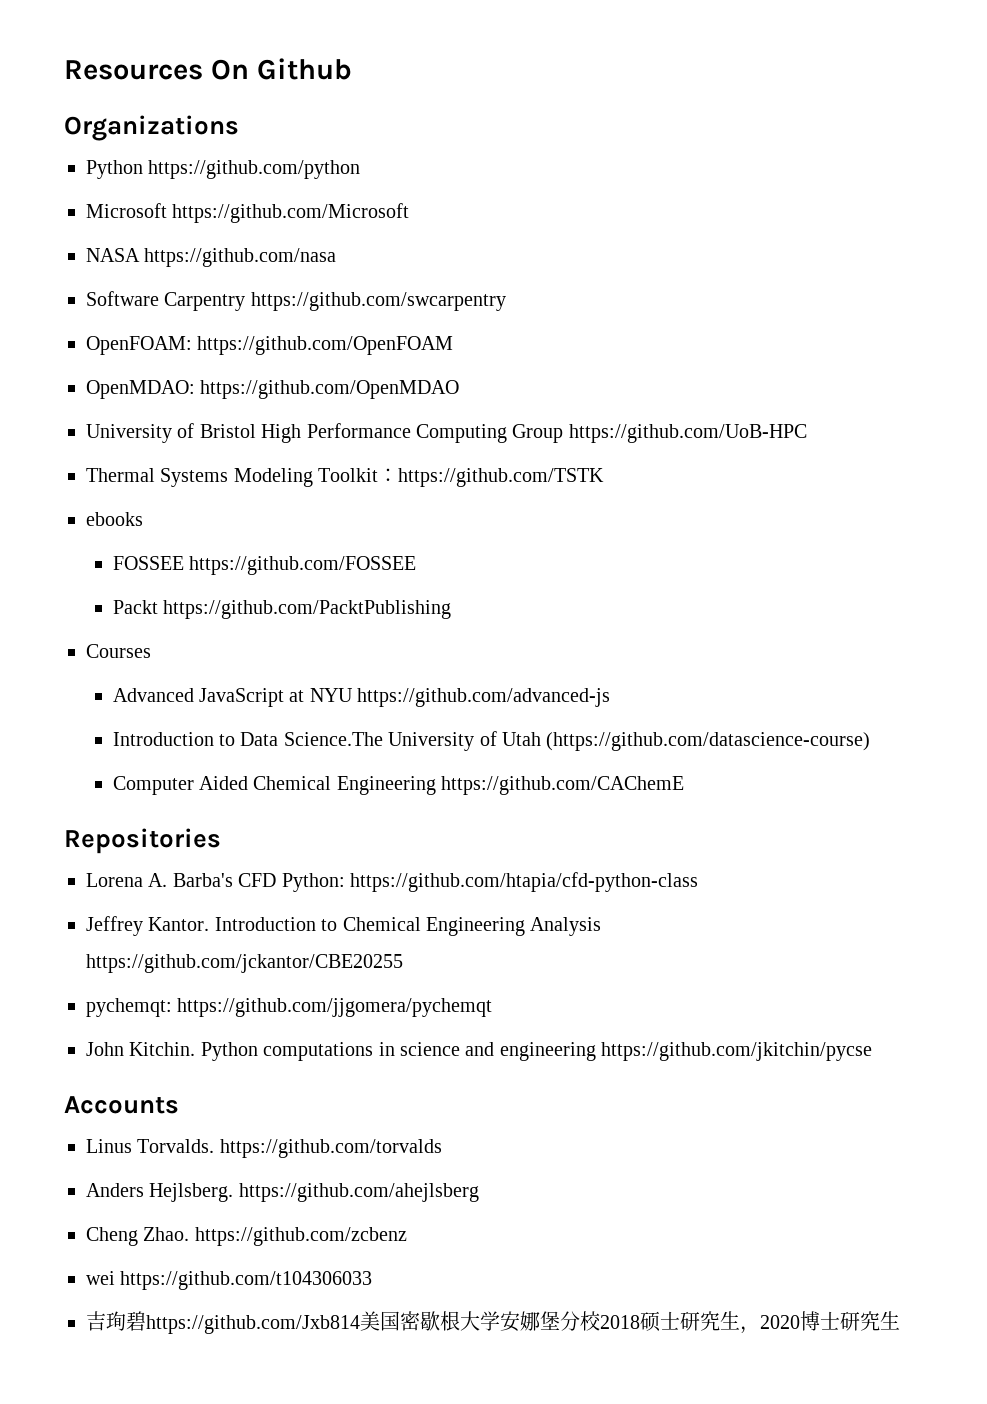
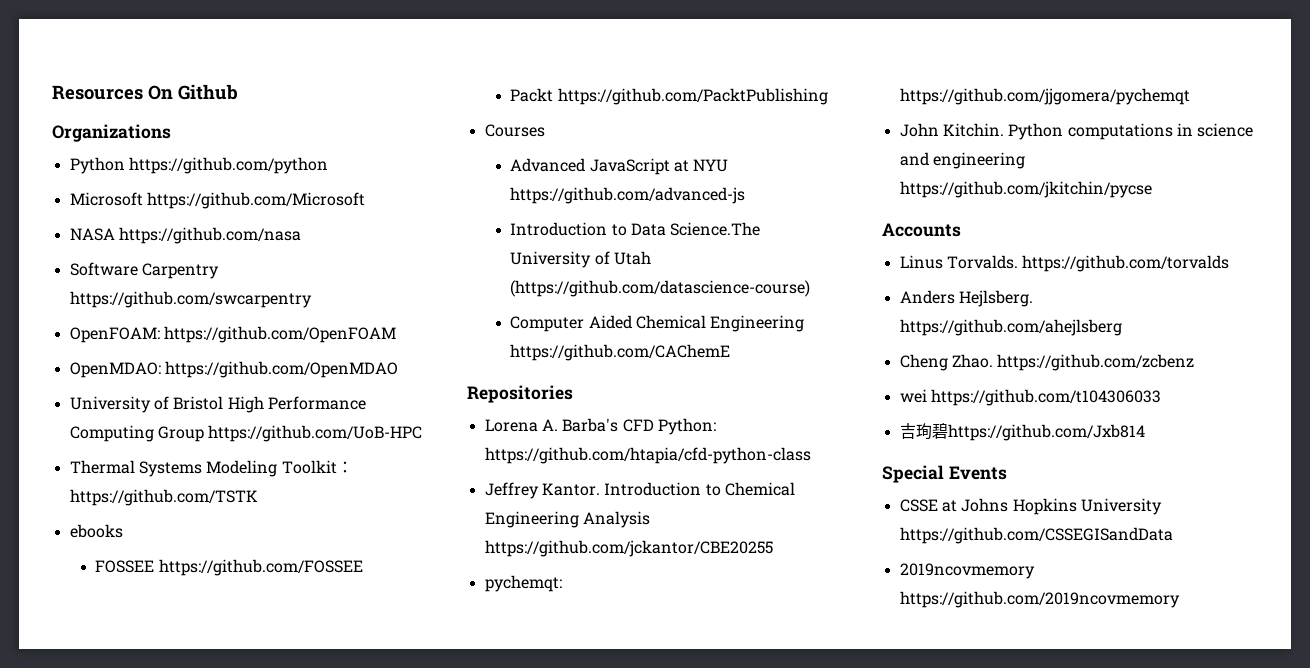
[360,1311,900,1334] 美国密歇根大学安娜堡分校2018硕士研究生，2020博士研究生 -> [882,465,1007,483] [899,498,1162,515] [899,527,1173,544] [899,563,1035,579] [899,591,1180,608] // Special Events // CSSE at Johns Hopkins University https://github.com/CSSEGISandData // 2019ncovmemory https://github.com/2019ncovmemory

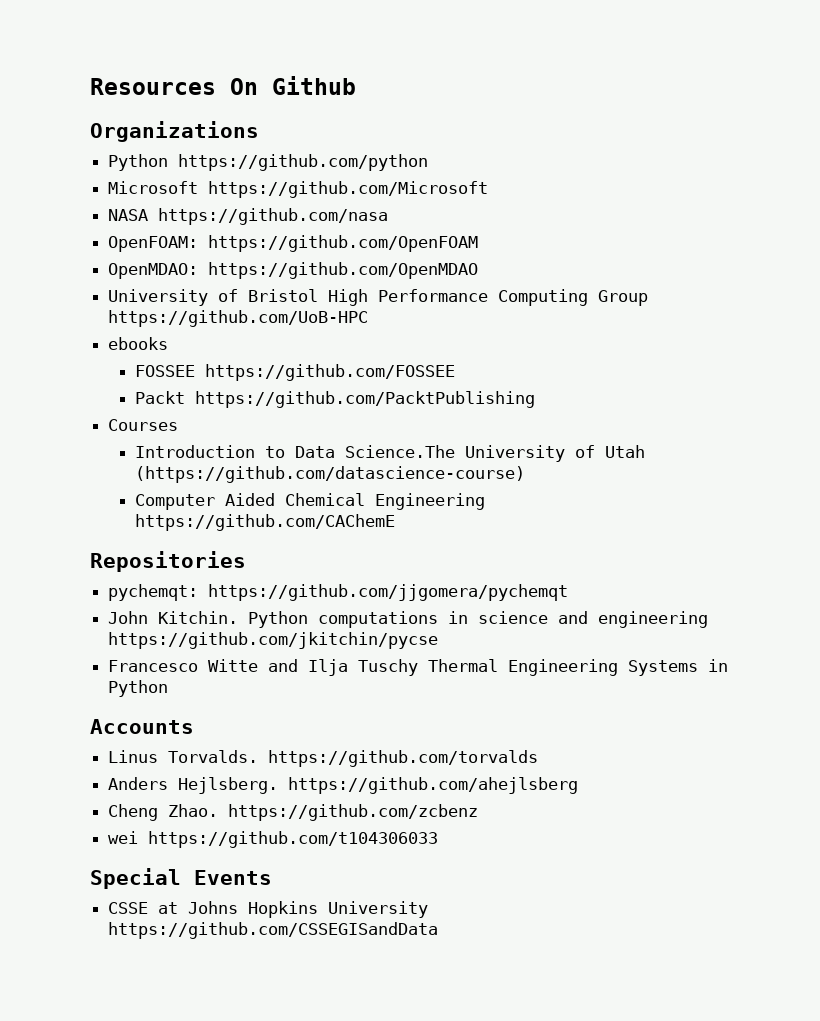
[69,262,219,279] [69,291,312,308] // Software Carpentry https://github.com/swcarpentry -> (389, 216) none
[69,460,353,477] [69,489,258,506] // Thermal Systems Modeling Toolkit：https://github.com/TSTK -> (369, 318) none
[510,158,729,175] [510,187,746,204] // Advanced JavaScript at NYU https://github.com/advanced-js -> (179, 425) none
[484,418,716,435] [484,447,811,464] [484,482,795,499] [484,511,650,528] [484,540,773,557] // Lorena A. Barba's CFD Python: https://github.com/htapia/cfd-python-class // Jeffrey Kantor. Introduction to Chemical Engineering Analysis https://github.com/jckantor/CBE20255 -> (246, 561) none
(1152, 189) none -> [108,659,729,676] [108,680,169,697] // Francesco Witte and Ilja Tuschy Thermal Engineering Systems in Python
[899,423,1145,441] // 吉珣碧https://github.com/Jxb814 -> (439, 839) none
[899,563,1035,579] [899,591,1180,608] // 2019ncovmemory https://github.com/2019ncovmemory -> (439, 930) none

